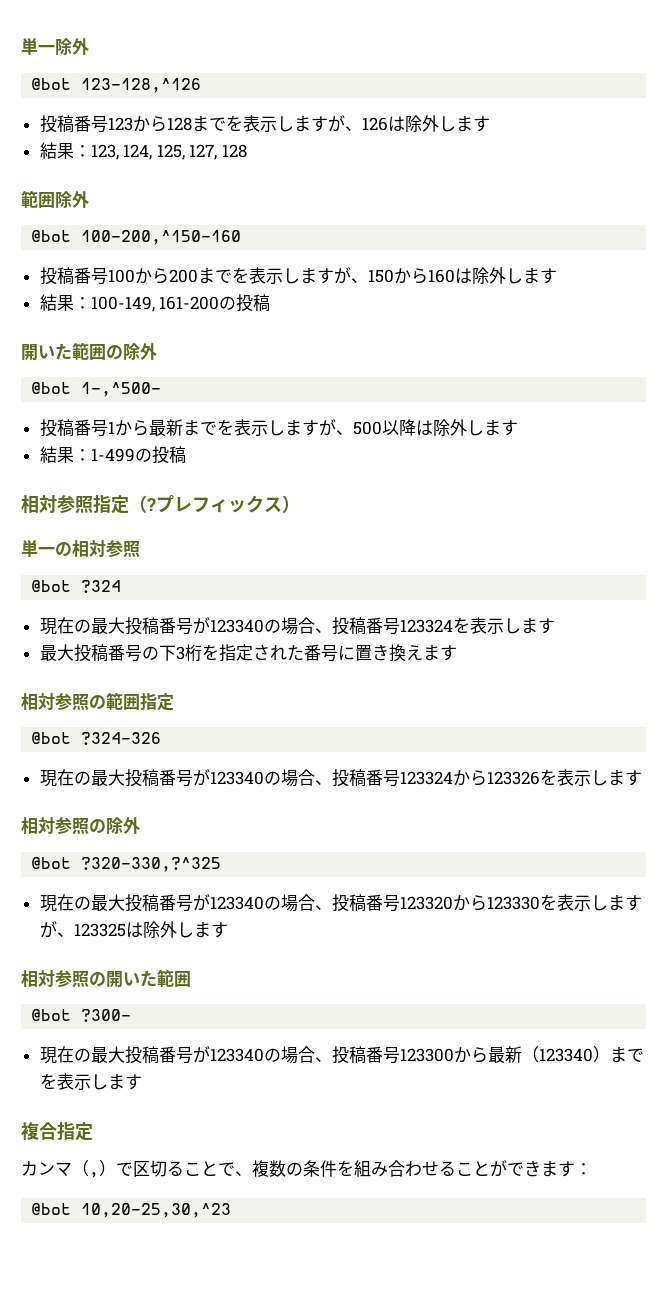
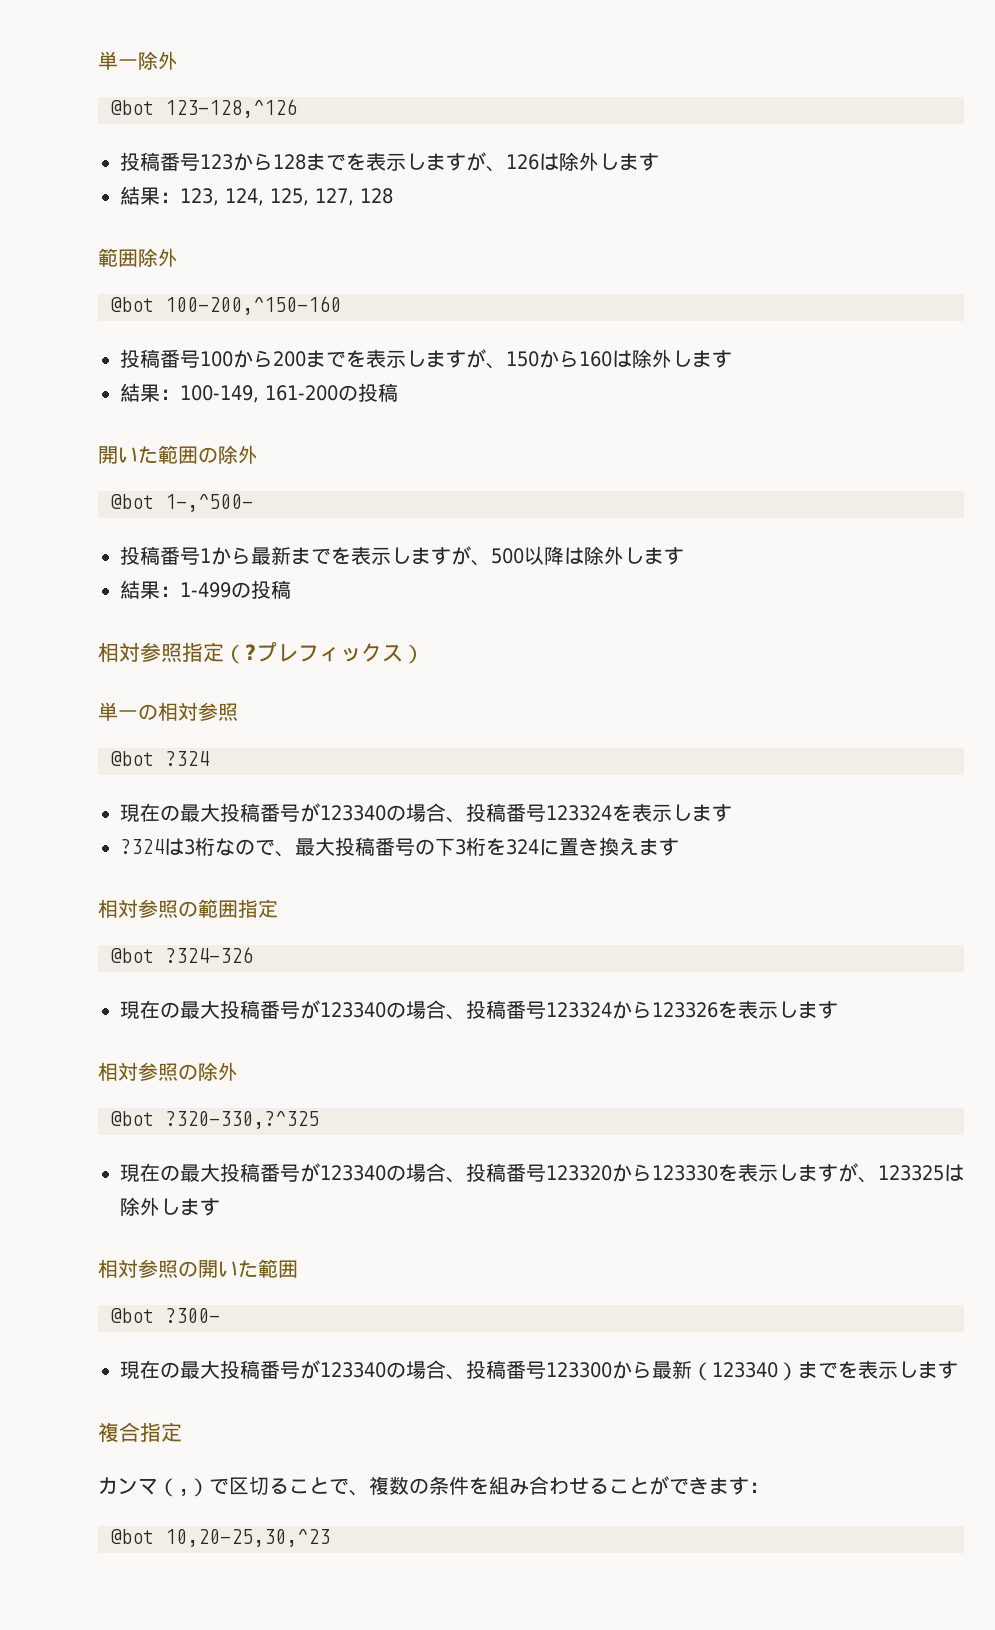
(555, 626) none -> [120,837,295,857] ?324は3桁なので、
[218,644,338,662] 指定された番号 -> [506,839,539,855] 324

